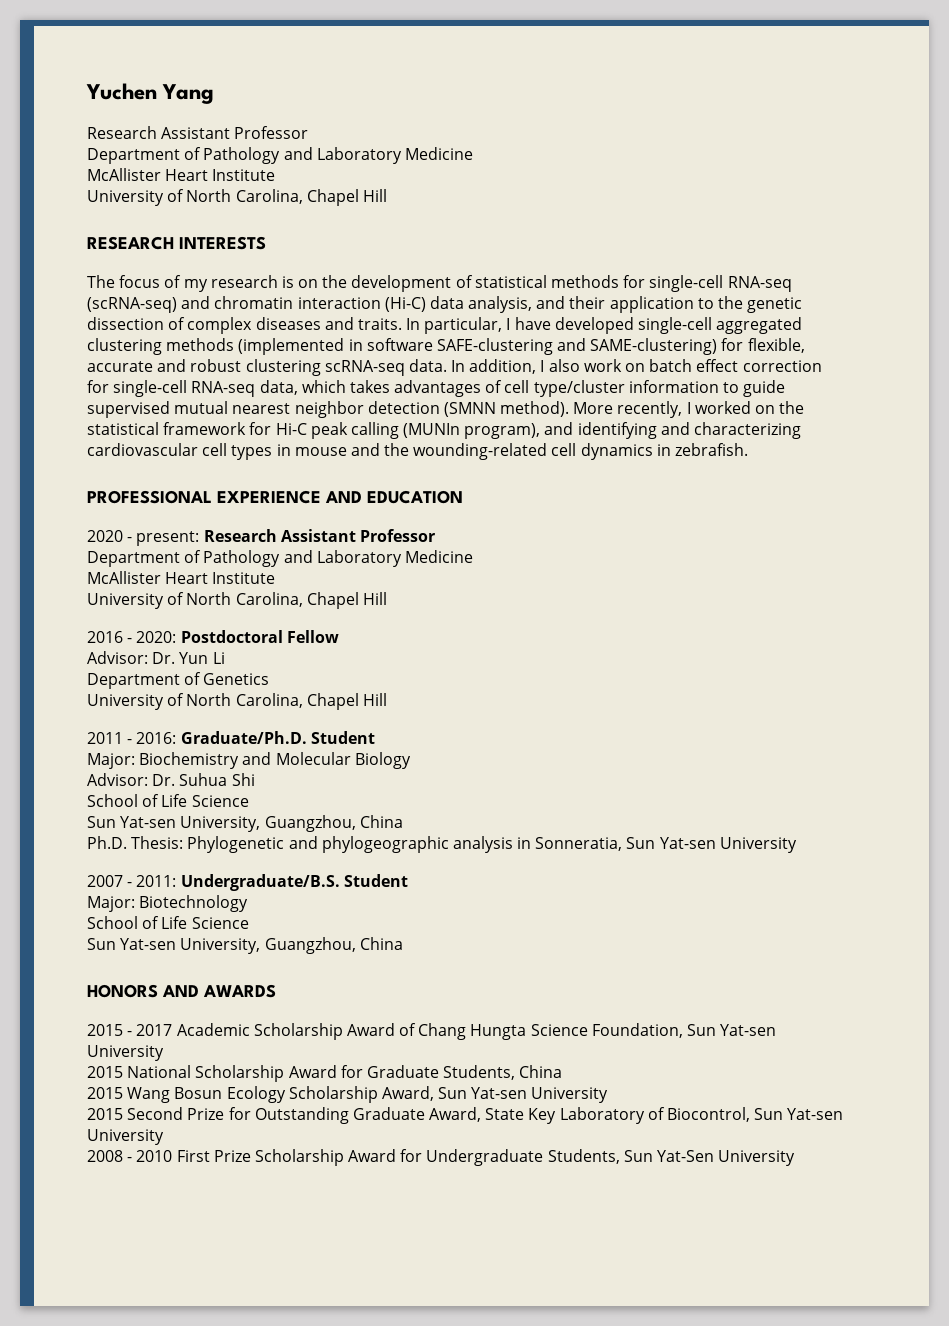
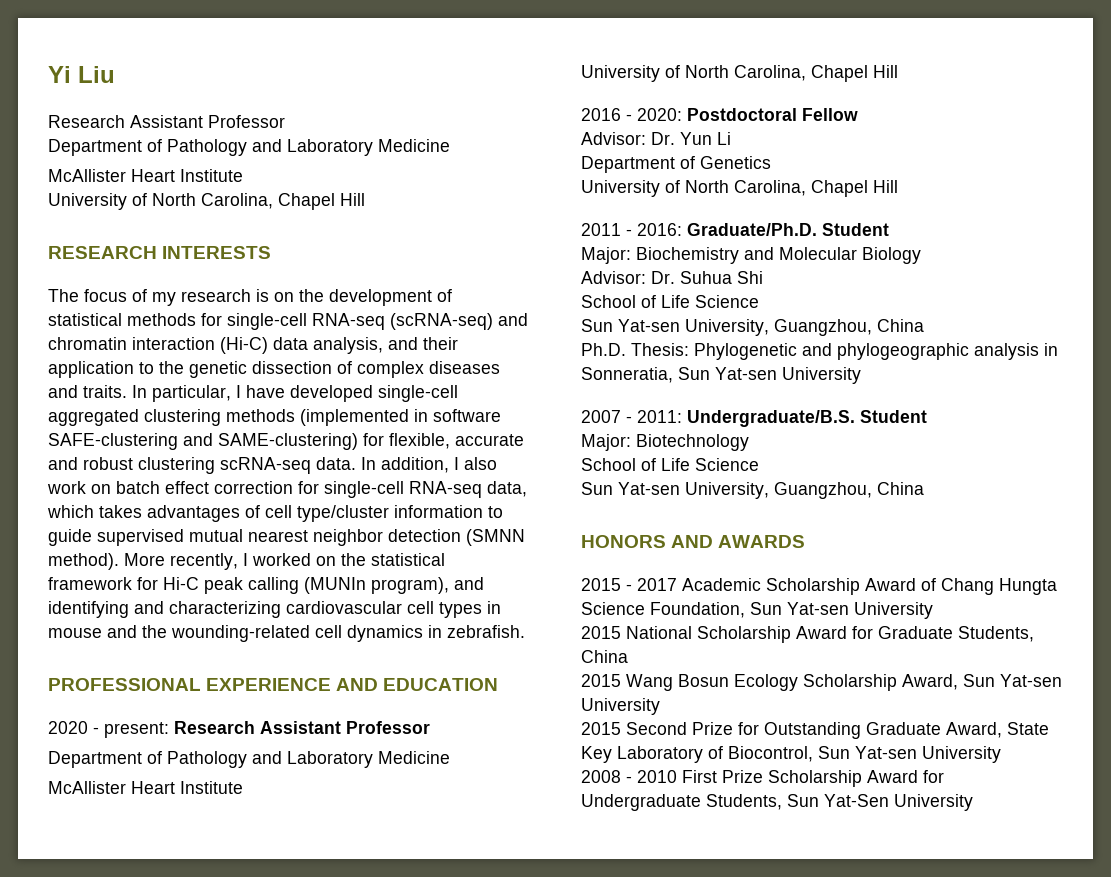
[86,83,215,104] Yuchen Yang -> [48,66,115,83] Yi Liu

